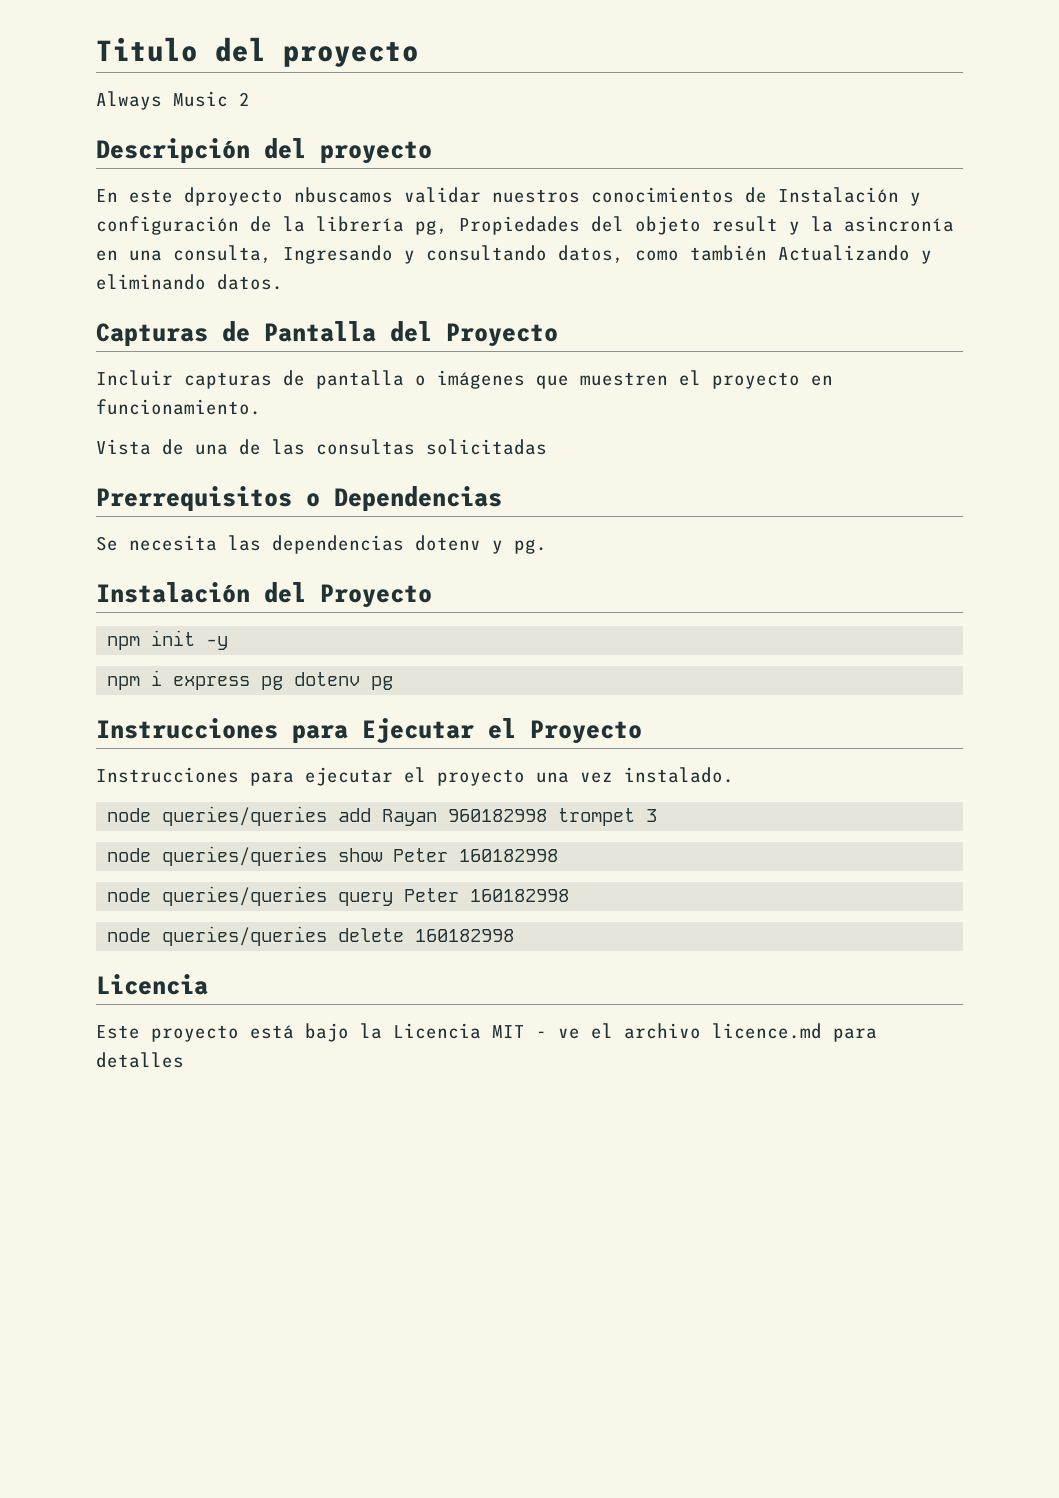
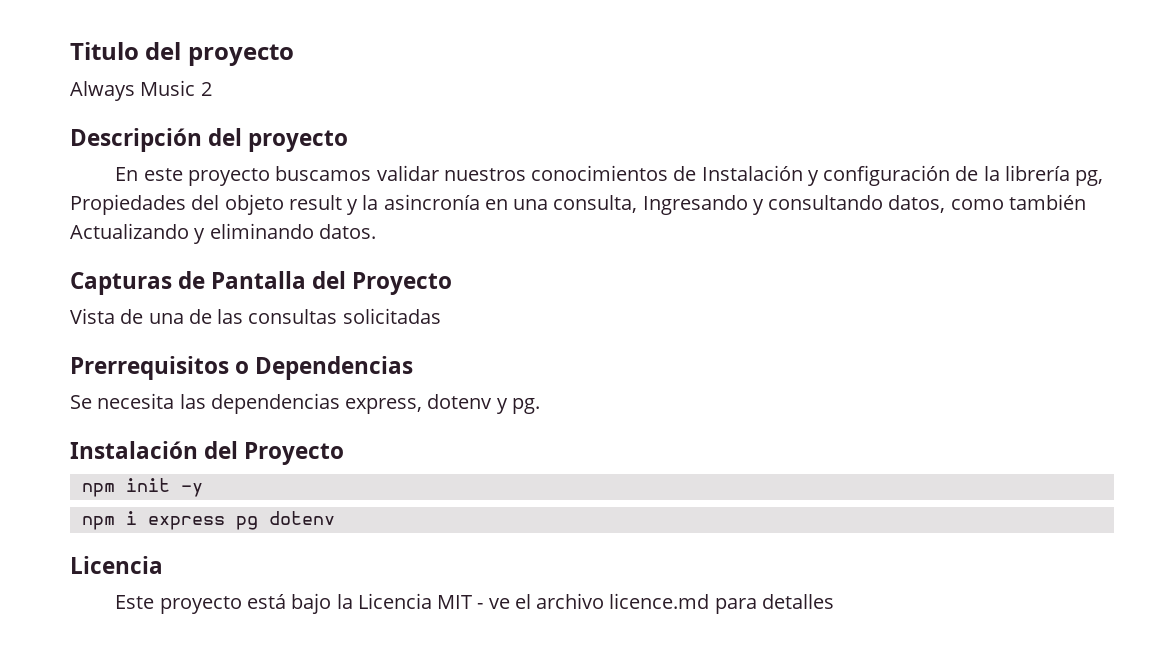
[184,187,393,206] dproyecto nbuscamos -> [188,166,372,186] proyecto buscamos
[96,370,833,389] [96,399,261,415] // Incluir capturas de pantalla o imágenes que muestren el proyecto en funcionamiento. -> (453, 283) none
(404, 544) none -> [345,398,423,414] express,
[371,676,394,690] [96,718,642,744] [96,767,734,786] [107,806,658,826] [107,846,559,866] [107,886,570,906] [107,926,515,946] pg // Instrucciones para Ejecutar el Proyecto // Instrucciones para ejecutar el proyecto una vez instalado. // node queries/queries add Rayan 960182998 trompet 3 // node queries/queries show Peter 160182998 // node queries/queries query Peter 160182998 // node queries/queries delete 160182998 -> (335, 518) none

